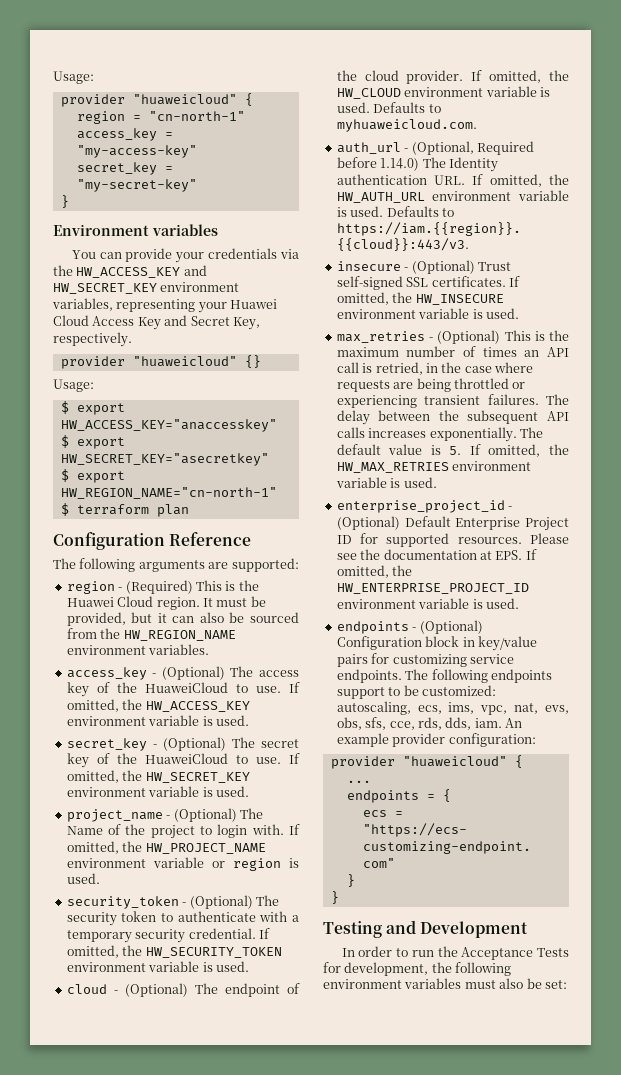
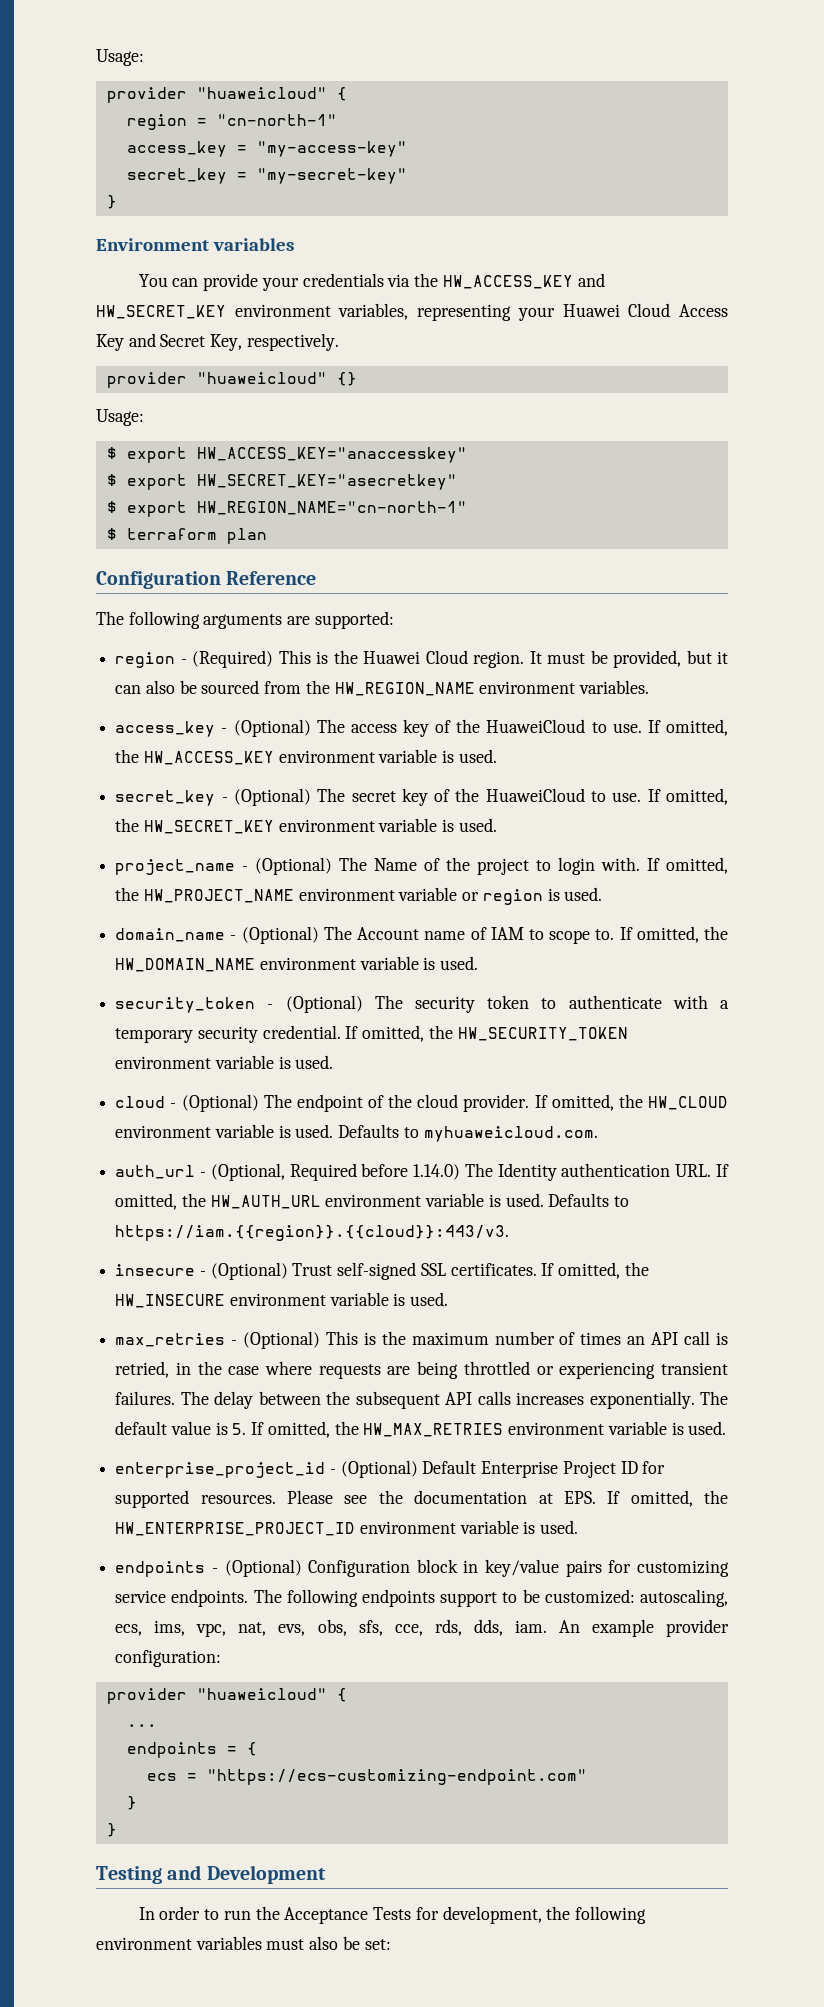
(100, 878) none -> [115,926,728,944] [115,956,479,972] // domain_name - (Optional) The Account name of IAM to scope to. If omitted, the HW_DOMAIN_NAME environment variable is used.

